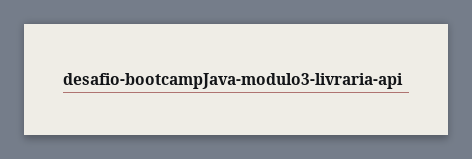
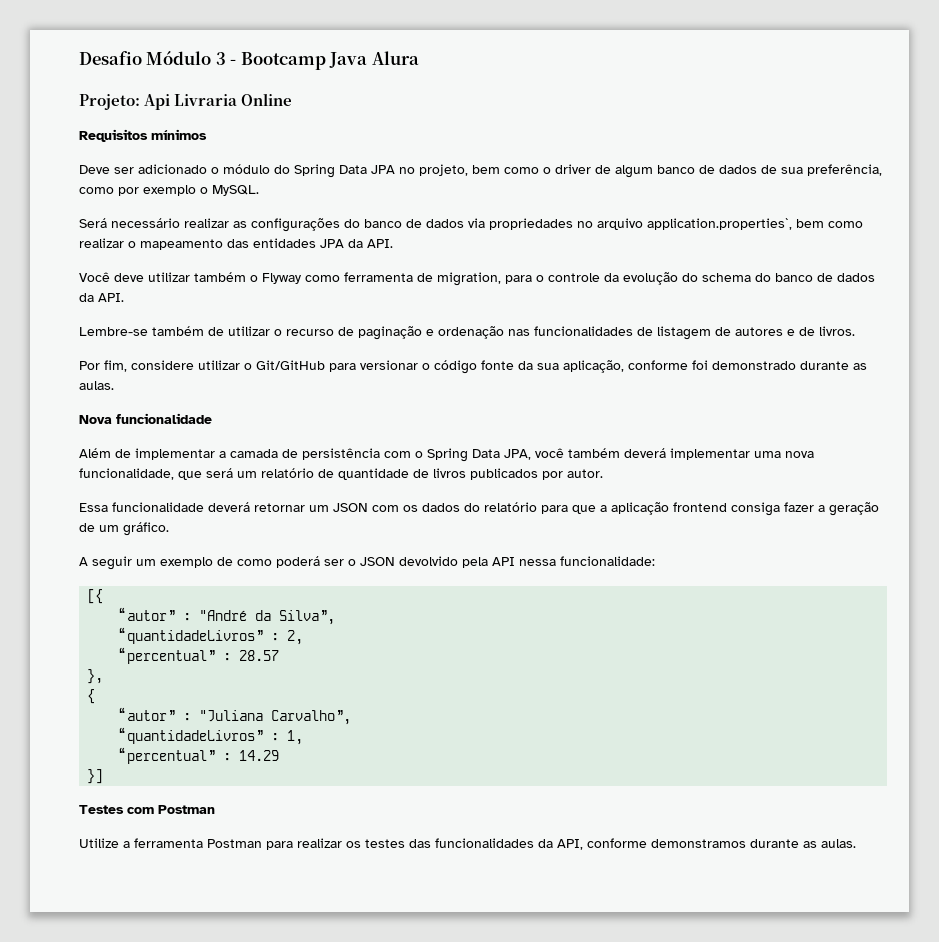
[63,73,403,89] desafio-bootcampJava-modulo3-livraria-api -> [79,51,419,70] [79,93,293,110] [79,129,207,142] [79,164,882,178] [79,185,259,196] [79,218,863,232] [79,238,393,250] [79,272,875,286] [79,293,124,302] [79,326,855,340] [79,360,867,374] [79,381,114,390] [79,413,212,424] [79,448,814,462] [79,468,603,480] [79,502,879,516] [79,522,169,536] [79,556,655,570] [87,589,104,604] [119,607,336,625] [119,627,304,645] [119,647,280,664] [87,669,104,684] [87,689,96,704] [119,707,352,725] [119,727,304,745] [119,747,280,764] [87,769,104,784] [79,805,215,814] [79,838,856,850] Desafio Módulo 3 - Bootcamp Java Alura // Projeto: Api Livraria Online // Requisitos mínimos // Deve ser adicionado o módulo do Spring Data JPA no projeto, bem como o driver de algum banco de dados de sua preferência, como por exemplo o MySQL. // Será necessário realizar as configurações do banco de dados via propriedades no arquivo application.properties`, bem como realizar o mapeamento das entidades JPA da API. // Você deve utilizar também o Flyway como ferramenta de migration, para o controle da evolução do schema do banco de dados da API. // Lembre-se também de utilizar o recurso de paginação e ordenação nas funcionalidades de listagem de autores e de livros. // Por fim, considere utilizar o Git/GitHub para versionar o código fonte da sua aplicação, conforme foi demonstrado durante as aulas. // Nova funcionalidade // Além de implementar a camada de persistência com o Spring Data JPA, você também deverá implementar uma nova funcionalidade, que será um relatório de quantidade de livros publicados por autor. // Essa funcionalidade deverá retornar um JSON com os dados do relatório para que a aplicação frontend consiga fazer a geração de um gráfico. // A seguir um exemplo de como poderá ser o JSON devolvido pela API nessa funcionalidade: // [{ // “autor” : "André da Silva”, // “quantidadeLivros” : 2, // “percentual” : 28.57 // }, // { // “autor” : "Juliana Carvalho”, // “quantidadeLivros” : 1, // “percentual” : 14.29 // }] // Testes com Postman // Utilize a ferramenta Postman para realizar os testes das funcionalidades da API, conforme demonstramos durante as aulas.

